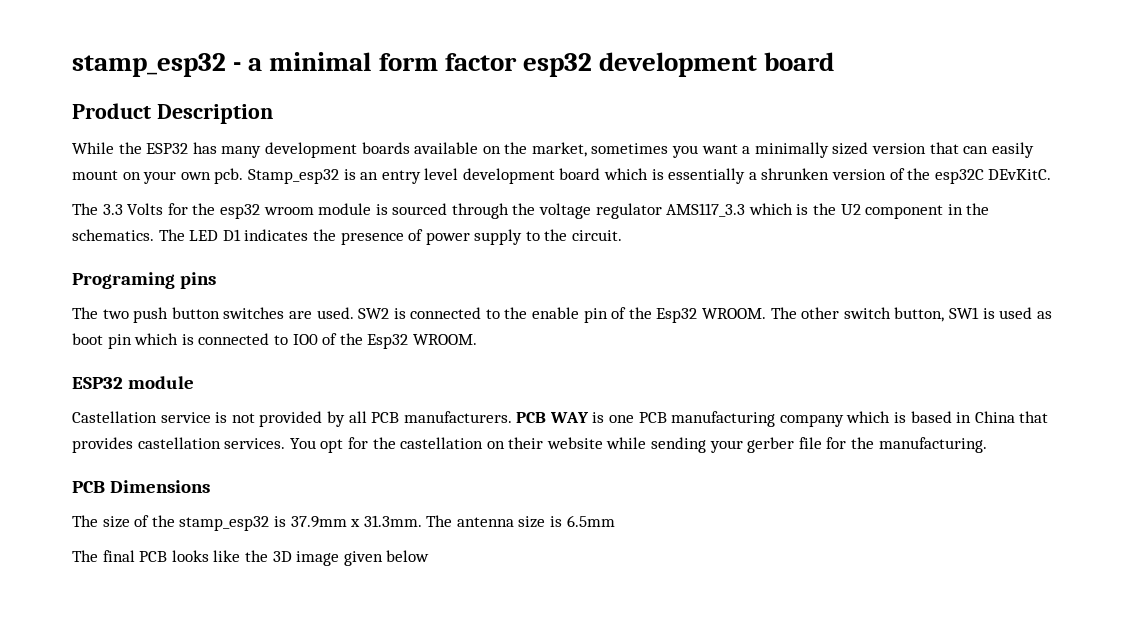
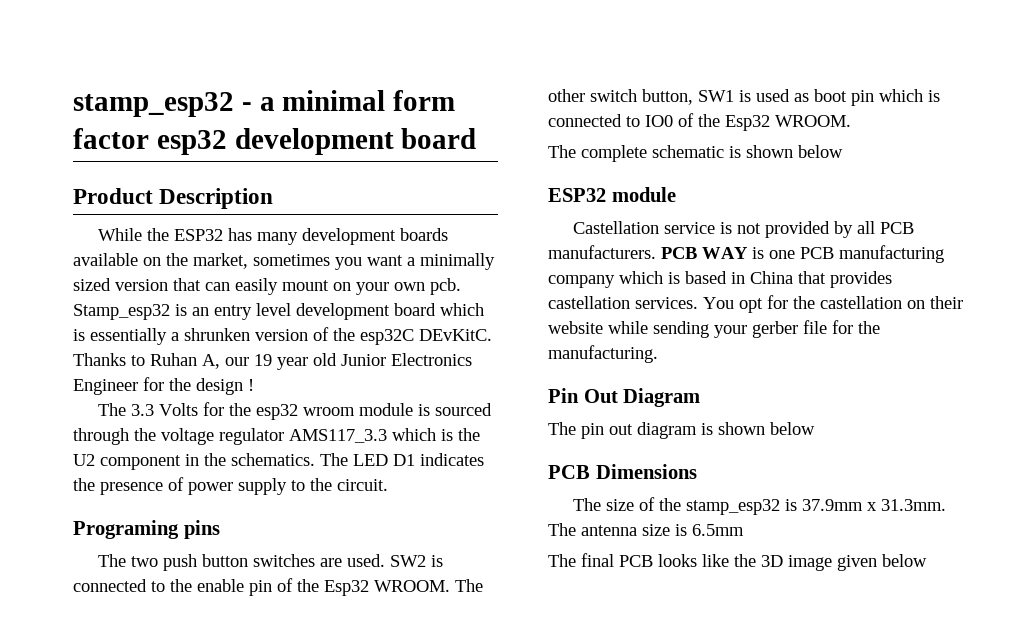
(1052, 174) none -> [73,353,472,370] [73,377,254,395] Thanks to Ruhan A, our 19 year old Junior Electronics Engineer for the design !
(477, 339) none -> [548,145,843,162] // The complete schematic is shown below
(987, 445) none -> [548,388,701,407] [548,422,815,439] // Pin Out Diagram // The pin out diagram is shown below

